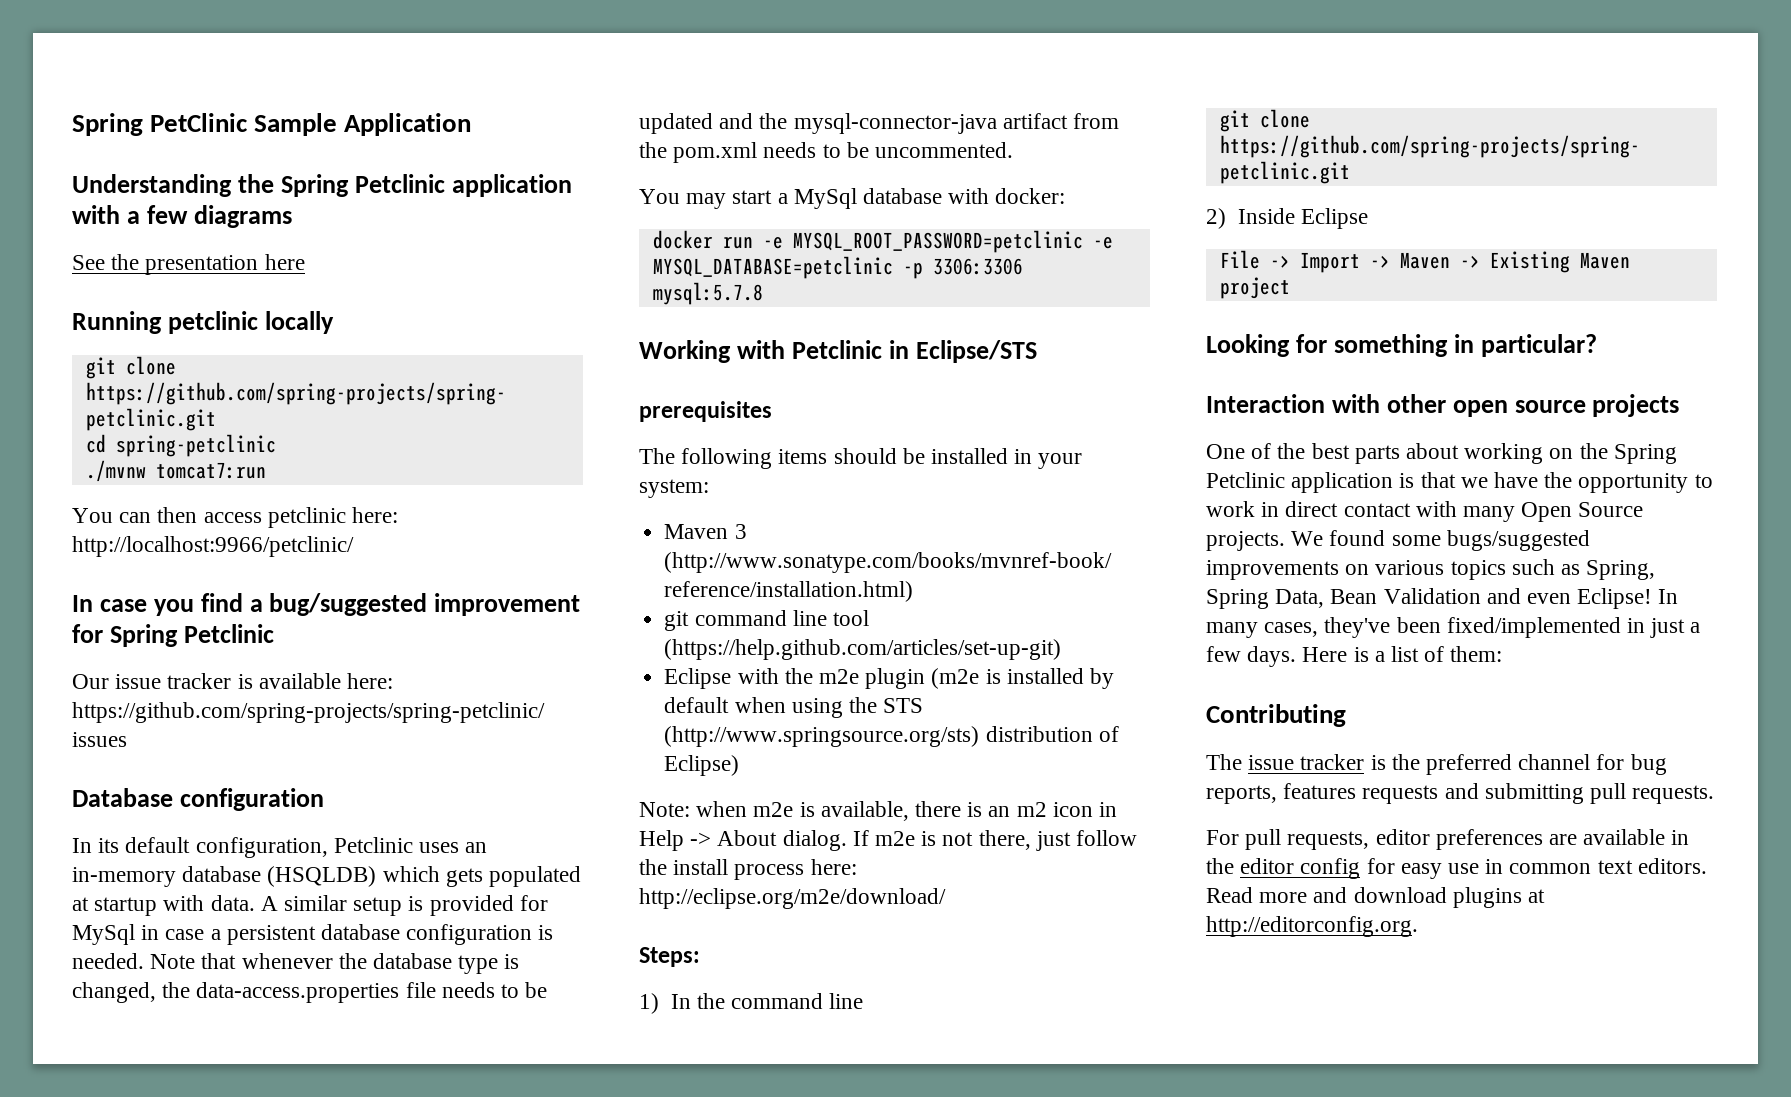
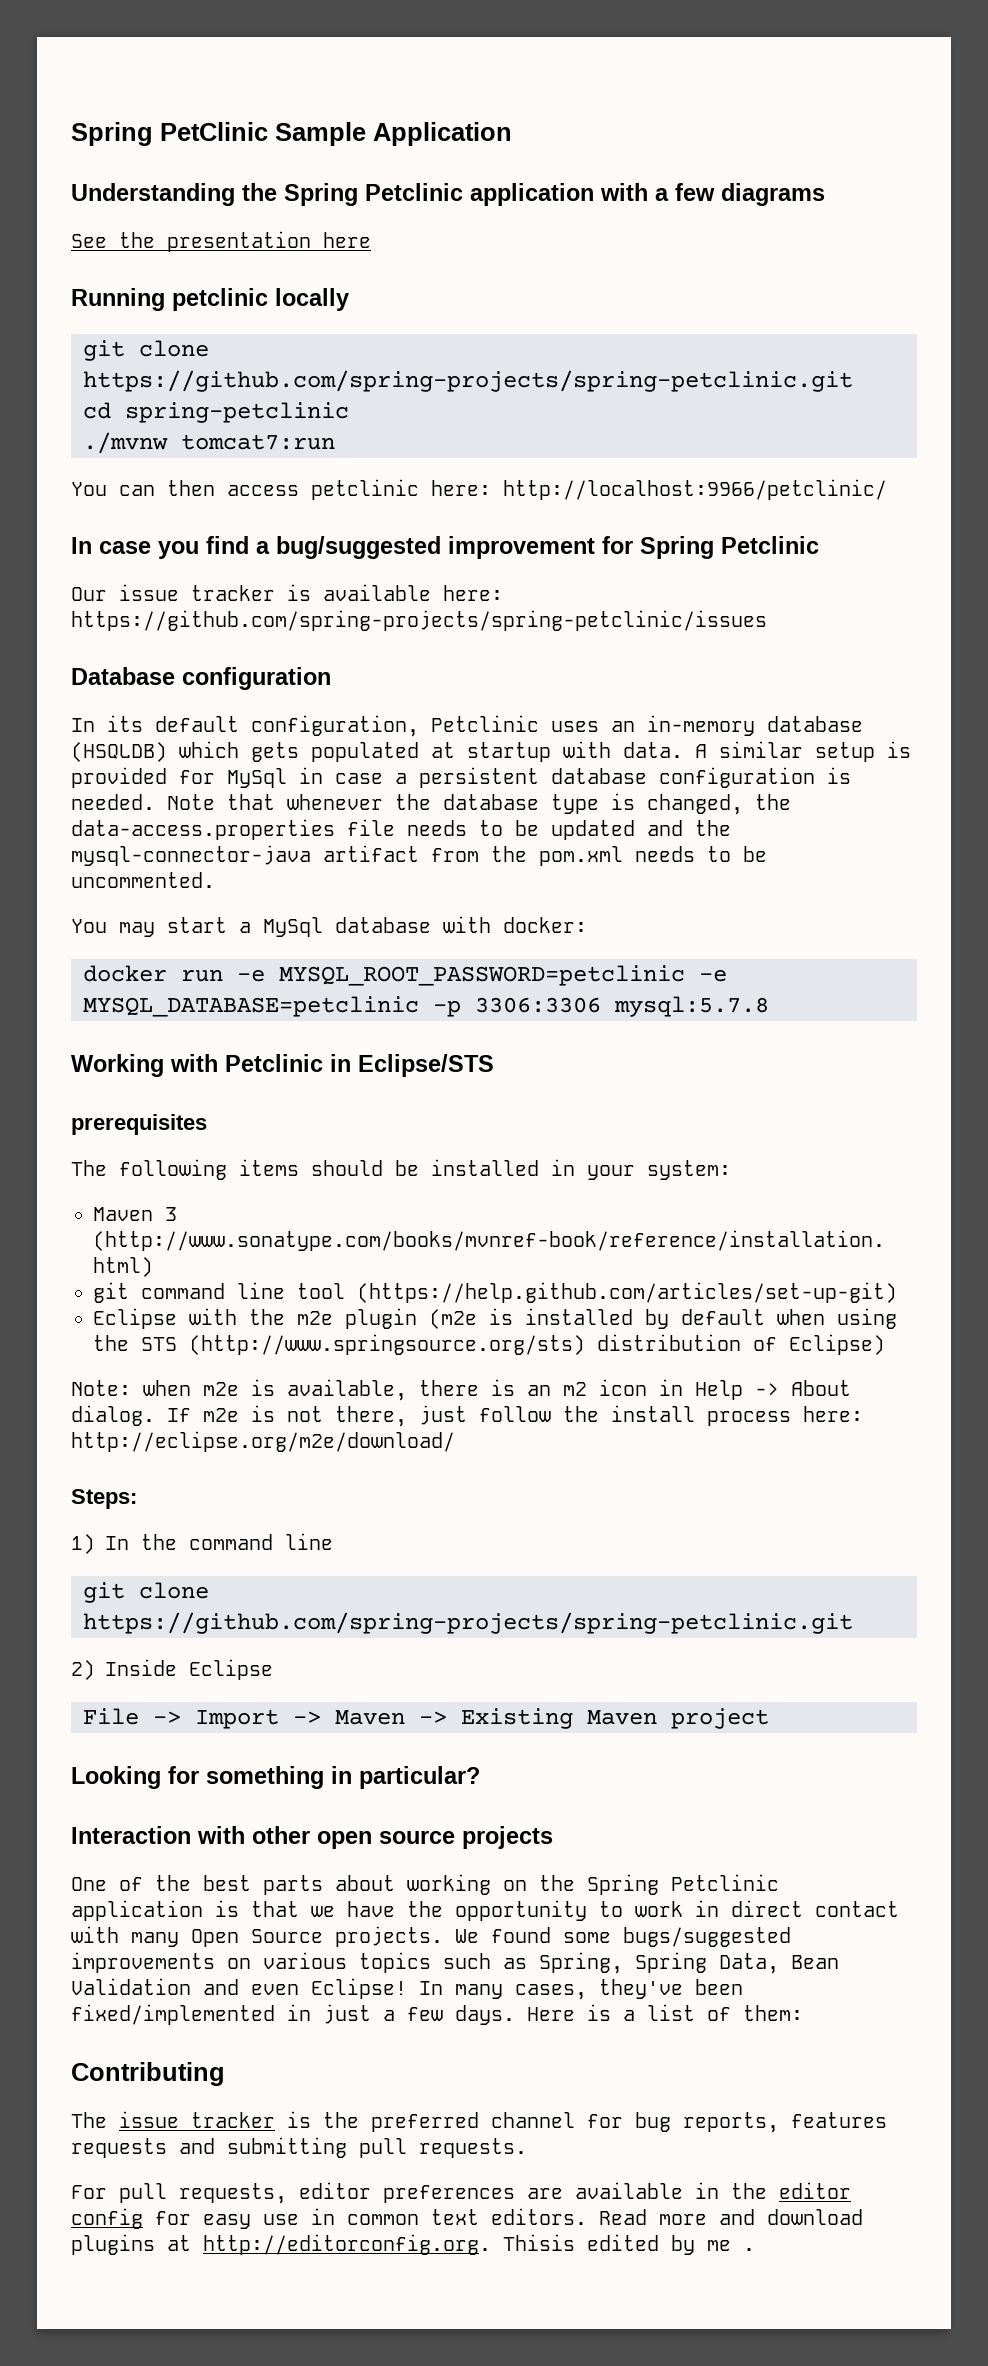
(1418, 926) none -> [503,2234,755,2255] Thisis edited by me .

